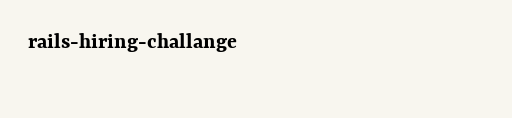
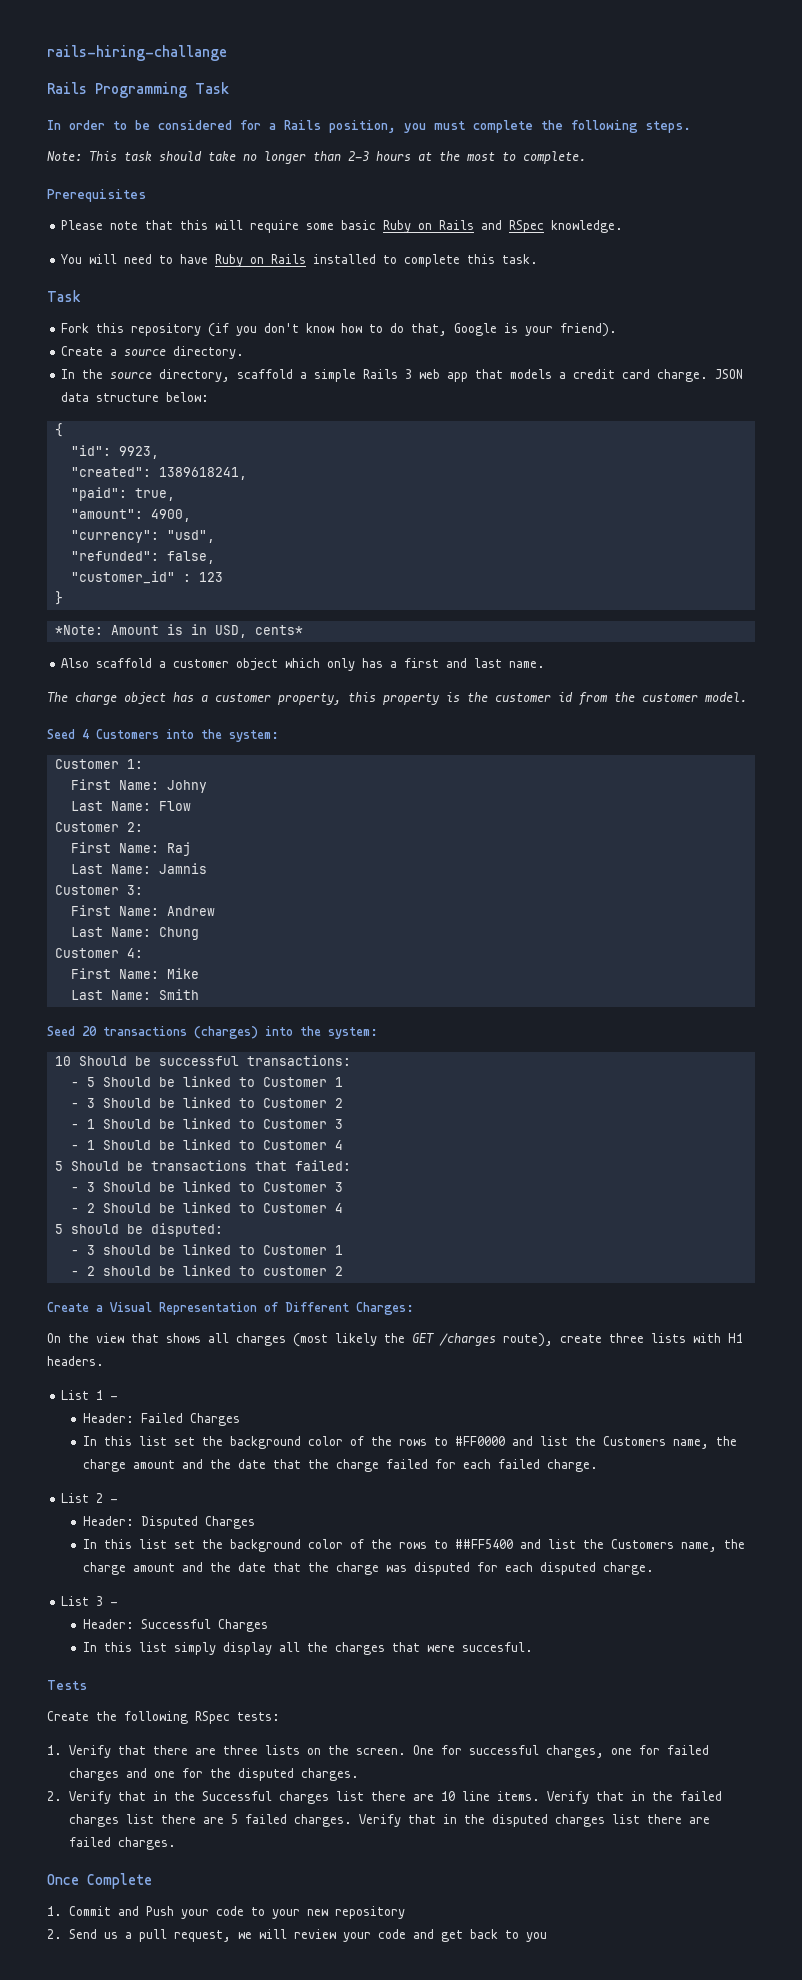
(237, 42) none -> [47,82,229,98] [47,120,691,133] [47,151,586,164] [47,189,146,202] [61,220,624,233] [61,254,539,267] [47,290,81,302] [61,323,618,337] [61,346,245,359] [61,369,744,382] [61,392,210,402] [54,423,63,437] [70,445,159,459] [70,467,247,480] [70,487,175,501] [70,509,191,522] [70,530,215,543] [70,551,215,564] [70,571,223,584] [54,591,63,605] [54,624,303,638] [61,658,546,671] [47,692,747,706] [47,729,279,742] [54,759,143,769] [70,779,207,793] [70,801,191,811] [54,822,143,832] [70,842,191,856] [70,863,207,874] [54,885,143,895] [70,905,215,916] [70,927,199,940] [54,948,143,958] [70,968,199,979] [70,989,199,1000] [47,1026,378,1039] [54,1055,351,1066] [70,1076,343,1087] [70,1097,343,1108] [70,1118,343,1129] [70,1139,343,1150] [54,1160,351,1171] [70,1181,343,1192] [70,1202,343,1213] [54,1223,223,1237] [70,1244,343,1255] [70,1265,343,1276] [47,1302,414,1315] [47,1333,743,1347] [47,1356,104,1366] [61,1390,119,1400] [82,1413,240,1426] [82,1436,737,1449] [82,1459,598,1472] [61,1493,119,1503] [82,1516,255,1529] [82,1539,745,1552] [82,1562,654,1575] [61,1596,119,1606] [82,1619,268,1632] [82,1642,533,1655] [47,1680,87,1690] [47,1711,280,1724] [47,1745,709,1758] [68,1768,359,1781] [47,1791,722,1804] [68,1814,710,1827] [68,1837,176,1850] [47,1873,152,1889] [47,1906,405,1919] [47,1929,547,1942] // Rails Programming Task // In order to be considered for a Rails position, you must complete the following steps. // Note: This task should take no longer than 2-3 hours at the most to complete. // Prerequisites // Please note that this will require some basic Ruby on Rails and RSpec knowledge. // You will need to have Ruby on Rails installed to complete this task. // Task // Fork this repository (if you don't know how to do that, Google is your friend). // Create a source directory. // In the source directory, scaffold a simple Rails 3 web app that models a credit card charge. JSON data structure below: // { // "id": 9923, // "created": 1389618241, // "paid": true, // "amount": 4900, // "currency": "usd", // "refunded": false, // "customer_id" : 123 // } // *Note: Amount is in USD, cents* // Also scaffold a customer object which only has a first and last name. // The charge object has a customer property, this property is the customer id from the customer model. // Seed 4 Customers into the system: // Customer 1: // First Name: Johny // Last Name: Flow // Customer 2: // First Name: Raj // Last Name: Jamnis // Customer 3: // First Name: Andrew // Last Name: Chung // Customer 4: // First Name: Mike // Last Name: Smith // Seed 20 transactions (charges) into the system: // 10 Should be successful transactions: // - 5 Should be linked to Customer 1 // - 3 Should be linked to Customer 2 // - 1 Should be linked to Customer 3 // - 1 Should be linked to Customer 4 // 5 Should be transactions that failed: // - 3 Should be linked to Customer 3 // - 2 Should be linked to Customer 4 // 5 should be disputed: // - 3 should be linked to Customer 1 // - 2 should be linked to customer 2 // Create a Visual Representation of Different Charges: // On the view that shows all charges (most likely the GET /charges route), create three lists with H1 headers. // List 1 - // Header: Failed Charges // In this list set the background color of the rows to #FF0000 and list the Customers name, the charge amount and the date that the charge failed for each failed charge. // List 2 - // Header: Disputed Charges // In this list set the background color of the rows to ##FF5400 and list the Customers name, the charge amount and the date that the charge was disputed for each disputed charge. // List 3 - // Header: Successful Charges // In this list simply display all the charges that were succesful. // Tests // Create the following RSpec tests: // 1. Verify that there are three lists on the screen. One for successful charges, one for failed charges and one for the disputed charges. // 2. Verify that in the Successful charges list there are 10 line items. Verify that in the failed charges list there are 5 failed charges. Verify that in the disputed charges list there are failed charges. // Once Complete // 1. Commit and Push your code to your new repository // 2. Send us a pull request, we will review your code and get back to you

